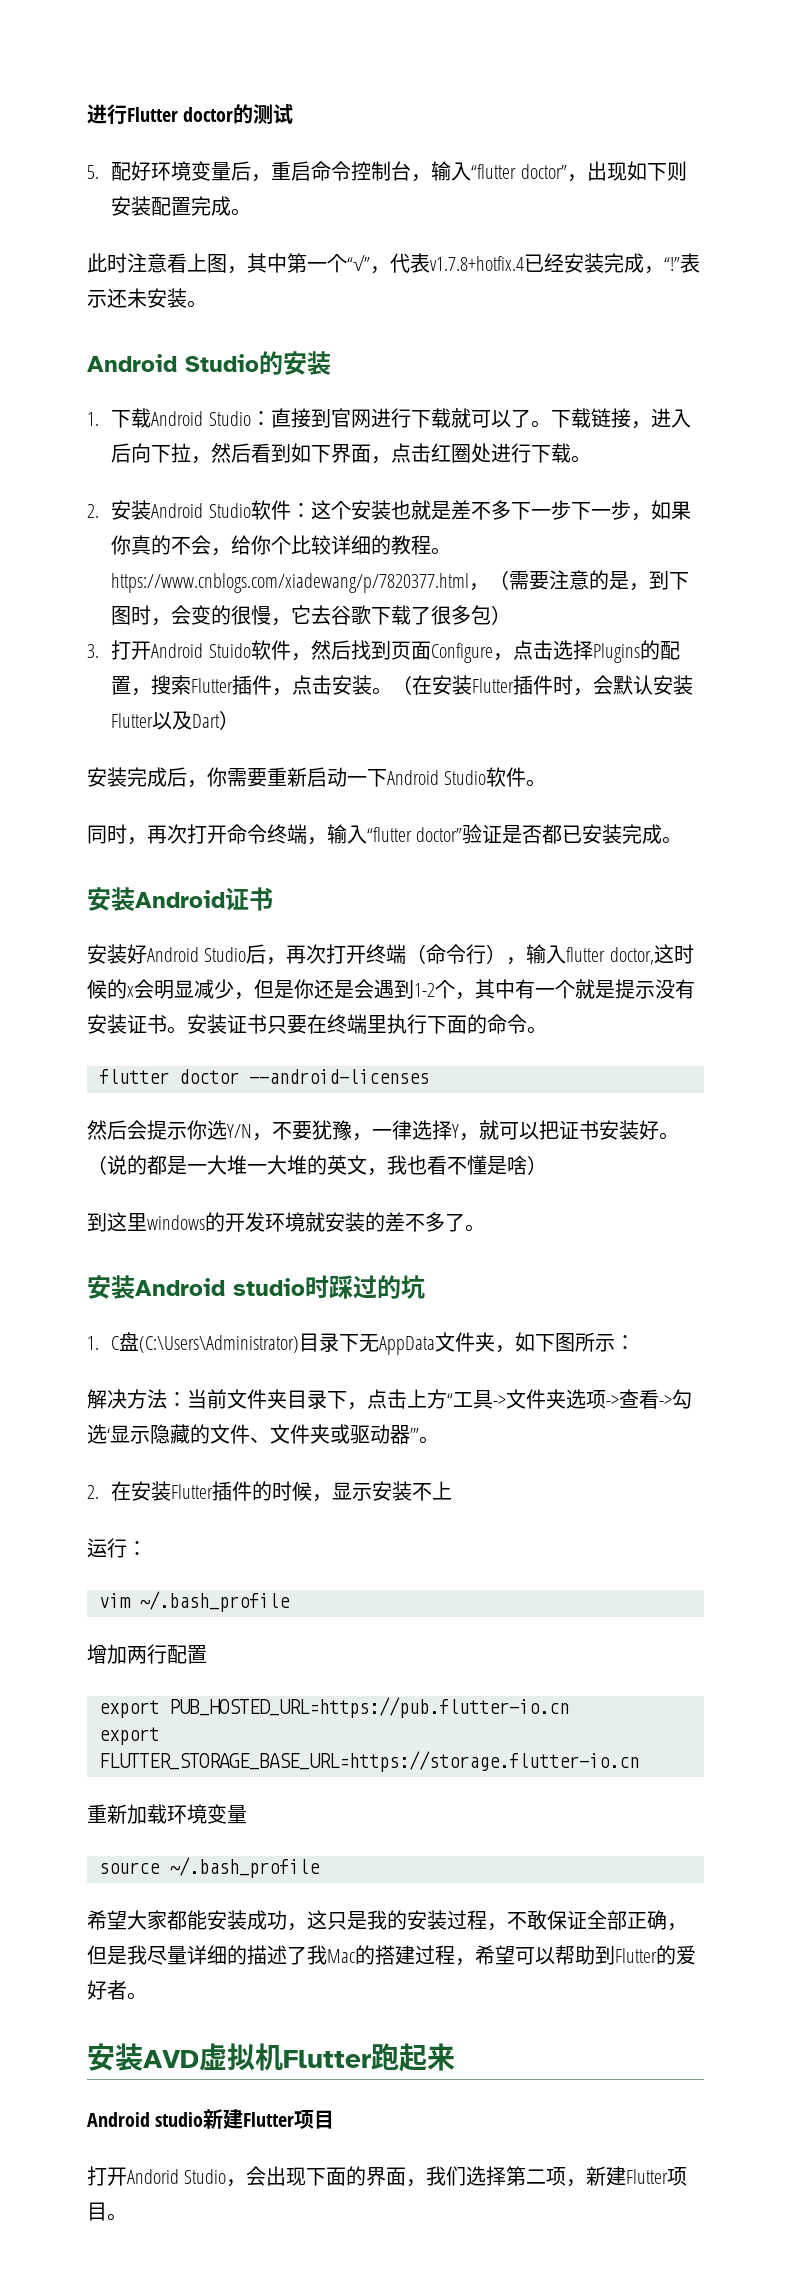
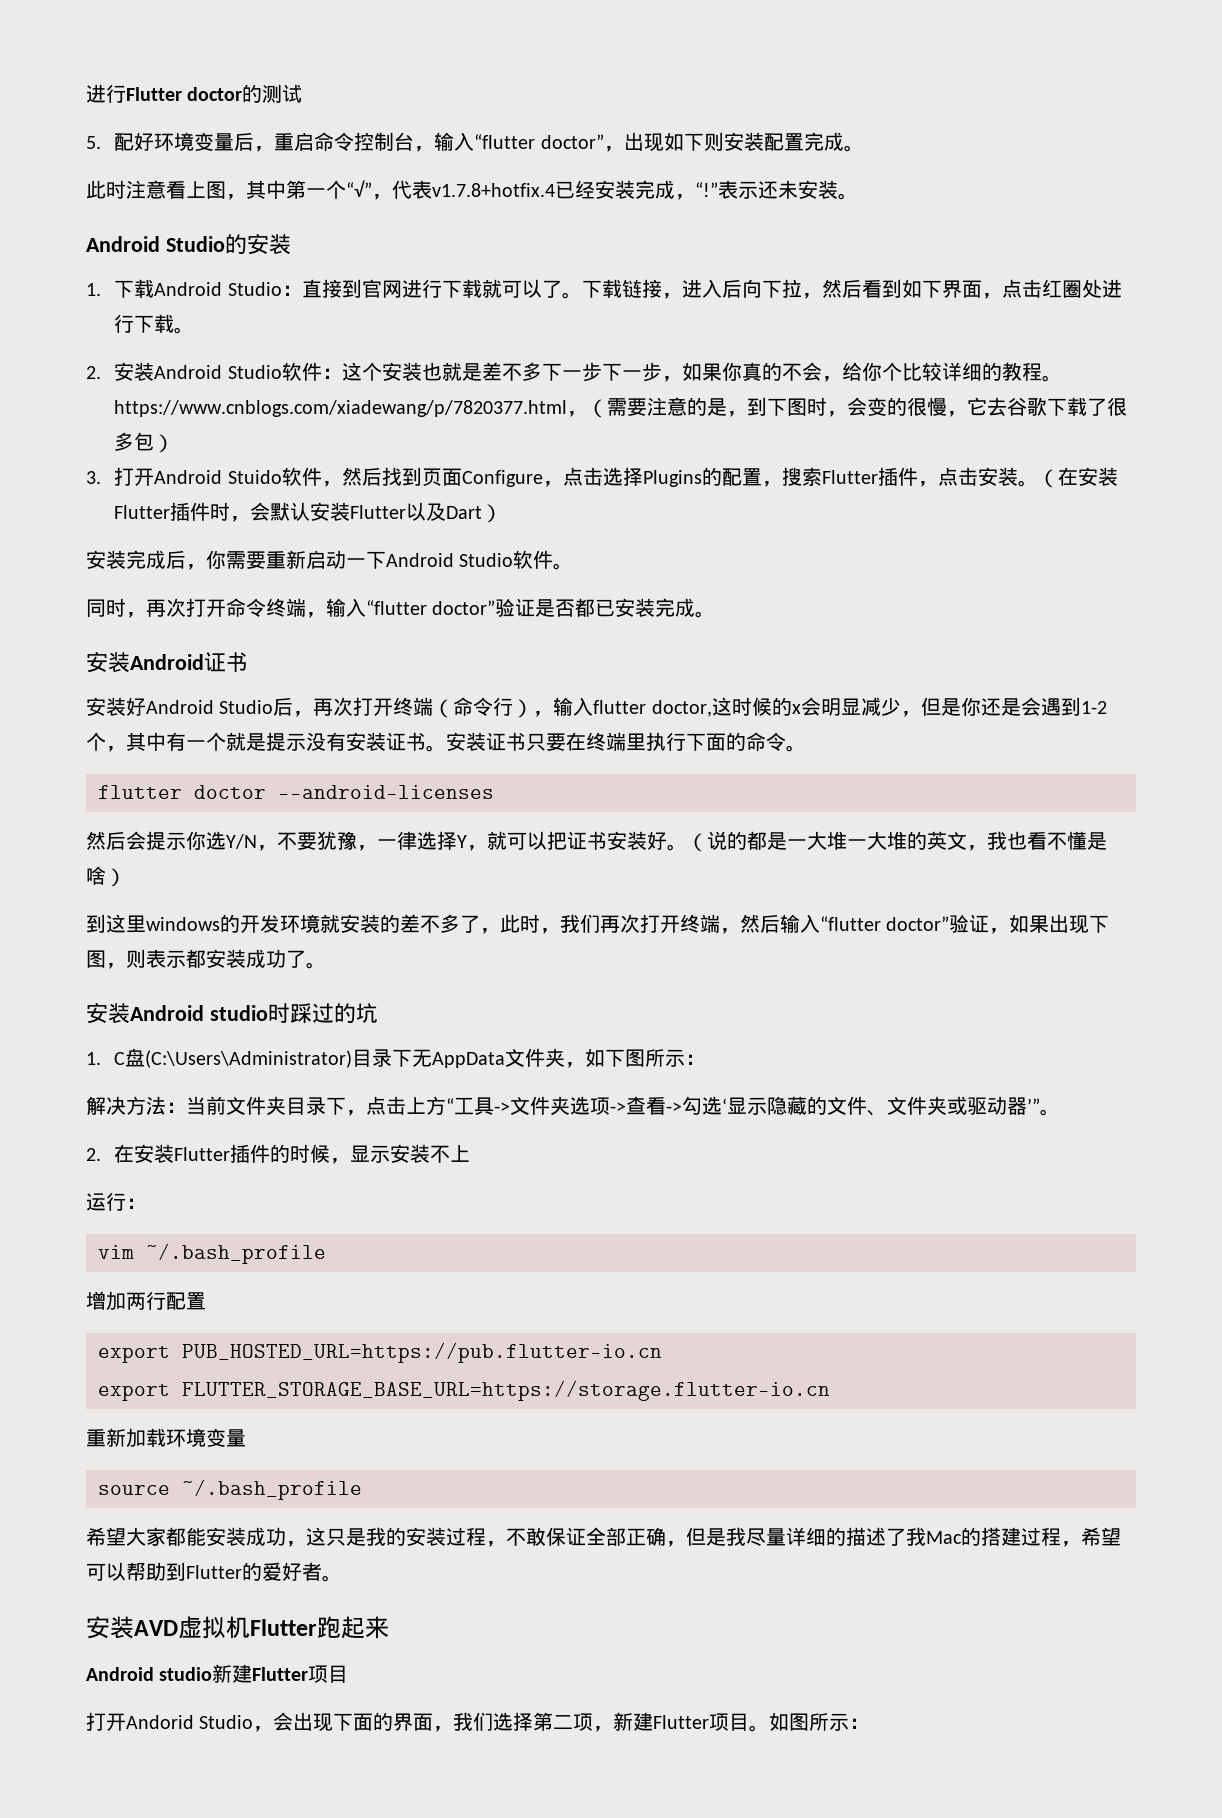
(465, 1222) none -> [480,914,1110,934] [86,949,306,969] ，此时，我们再次打开终端，然后输入“flutter doctor”验证，如果出现下图，则表示都安装成功了
(127, 2217) none -> [769,1712,870,1731] 如图所示：

